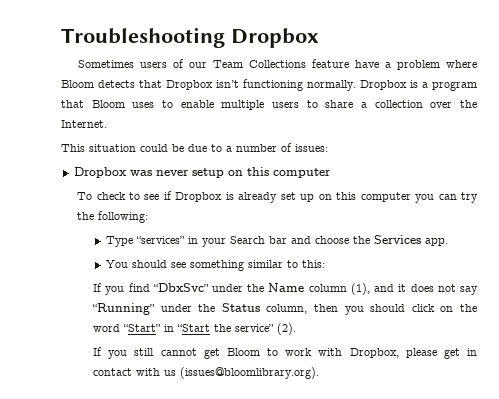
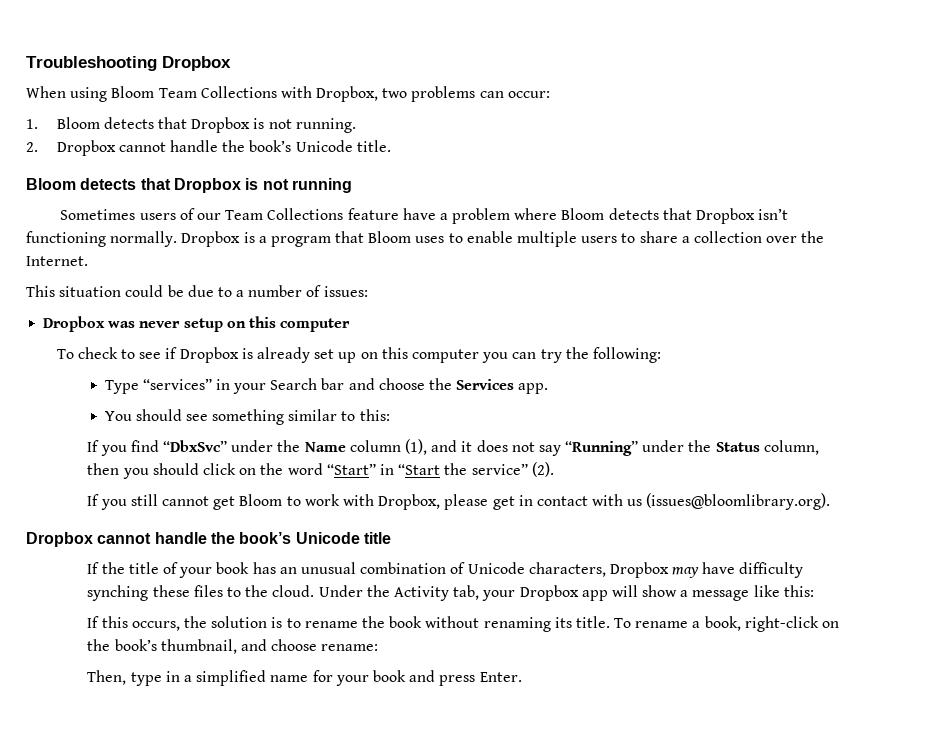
(319, 38) none -> [26,86,550,102] [26,117,356,133] [26,140,391,156] [26,178,352,193] // When using Bloom Team Collections with Dropbox, two problems can occur: // 1. Bloom detects that Dropbox is not running. // 2. Dropbox cannot handle the book’s Unicode title. // Bloom detects that Dropbox is not running
(320, 373) none -> [26,532,391,547] [87,562,804,578] [87,585,814,601] [87,616,839,632] [87,639,379,654] [87,670,522,686] // Dropbox cannot handle the book’s Unicode title // If the title of your book has an unusual combination of Unicode characters, Dropbox may have difficulty synching these files to the cloud. Under the Activity tab, your Dropbox app will show a message like this: // If this occurs, the solution is to rename the book without renaming its title. To rename a book, right-click on the book’s thumbnail, and choose rename: // Then, type in a simplified name for your book and press Enter.

